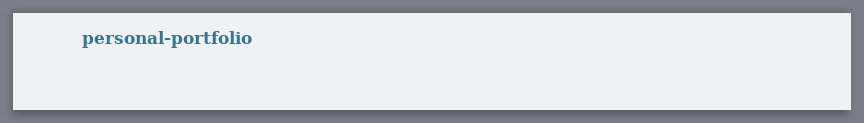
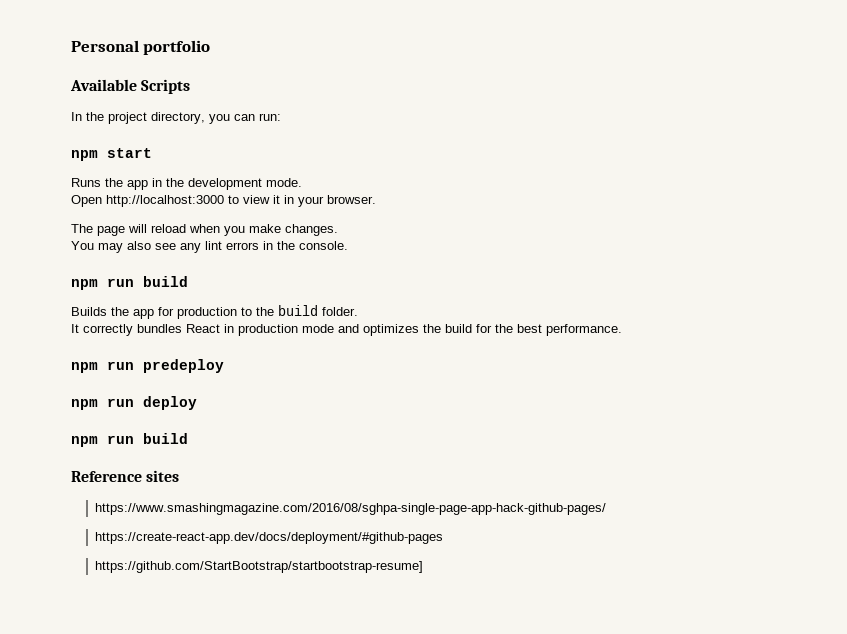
[82,31,252,48] personal-portfolio -> [71,40,211,55] [70,79,191,94] [71,112,281,124] [71,148,152,161] [71,178,302,190] [71,195,376,207] [71,224,338,236] [71,241,348,253] [71,276,188,290] [71,305,358,319] [71,324,622,336] [71,359,224,373] [71,396,197,410] [71,433,188,447] [71,470,180,482] [95,503,607,515] [95,532,444,544] [95,561,424,573] Personal portfolio // Available Scripts // In the project directory, you can run: // npm start // Runs the app in the development mode. // Open http://localhost:3000 to view it in your browser. // The page will reload when you make changes. // You may also see any lint errors in the console. // npm run build // Builds the app for production to the build folder. // It correctly bundles React in production mode and optimizes the build for the best performance. // npm run predeploy // npm run deploy // npm run build // Reference sites // https://www.smashingmagazine.com/2016/08/sghpa-single-page-app-hack-github-pages/ // https://create-react-app.dev/docs/deployment/#github-pages // https://github.com/StartBootstrap/startbootstrap-resume]

